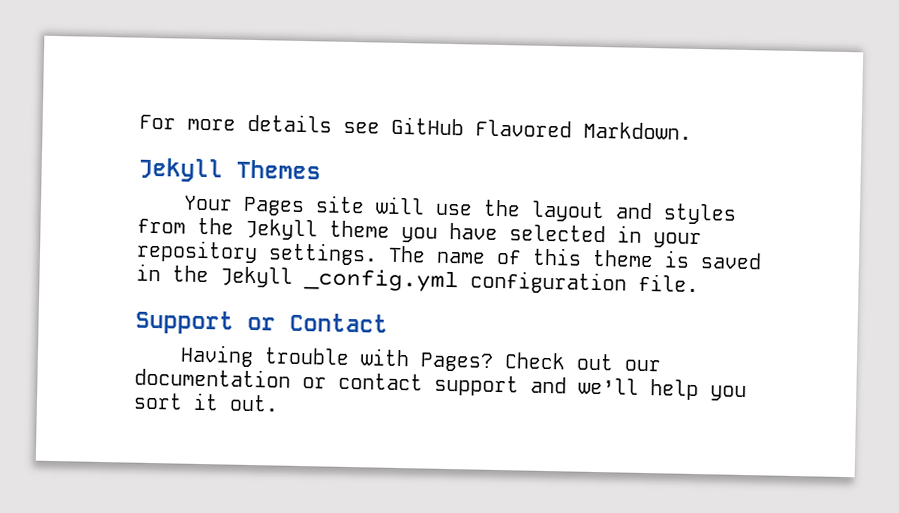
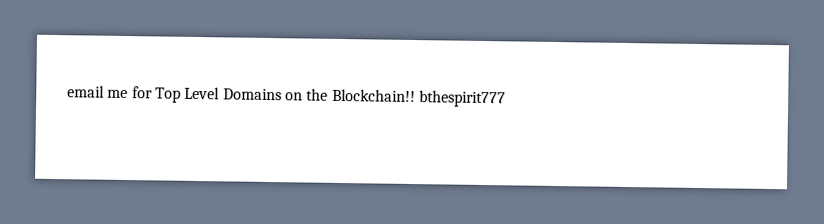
[139,113,692,140] [138,157,321,183] [182,195,737,225] [137,217,702,249] [136,239,762,270] [136,263,699,295] [135,309,388,335] [179,344,661,372] [134,367,747,402] [133,392,279,412] For more details see GitHub Flavored Markdown. // Jekyll Themes // Your Pages site will use the layout and styles from the Jekyll theme you have selected in your repository settings. The name of this theme is saved in the Jekyll _config.yml configuration file. // Support or Contact // Having trouble with Pages? Check out our documentation or contact support and we’ll help you sort it out. -> [67,85,506,108] email me for Top Level Domains on the Blockchain!! bthespirit777

